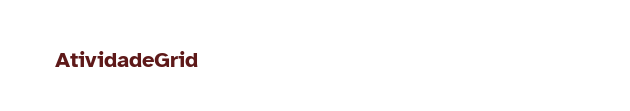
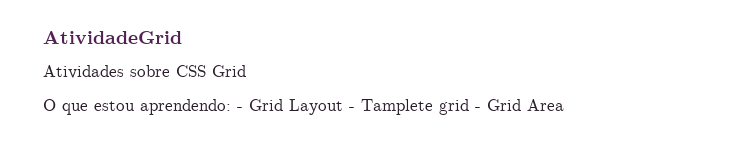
(198, 59) none -> [43,65,246,79] [43,99,564,115] // Atividades sobre CSS Grid // O que estou aprendendo: - Grid Layout - Tamplete grid - Grid Area

